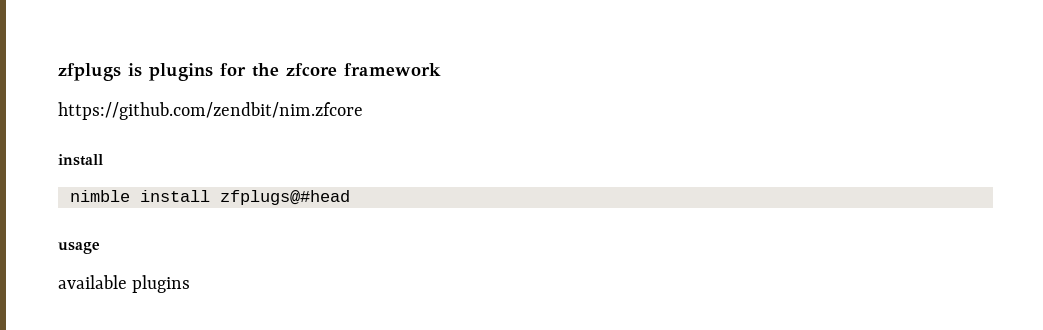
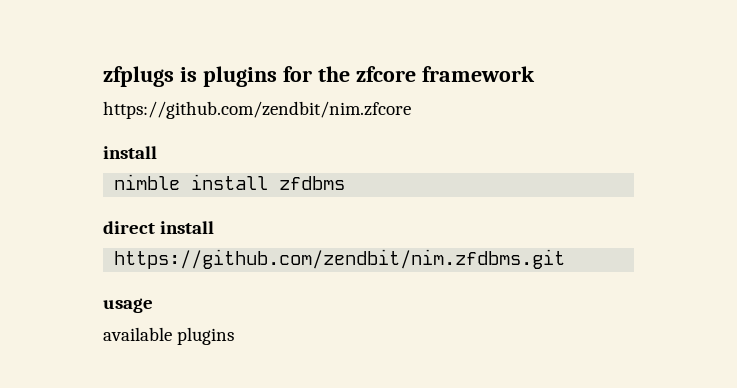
[219,190,350,205] zfplugs@#head -> [279,176,346,190] [103,221,215,234] [114,249,566,269] zfdbms // direct install // https://github.com/zendbit/nim.zfdbms.git

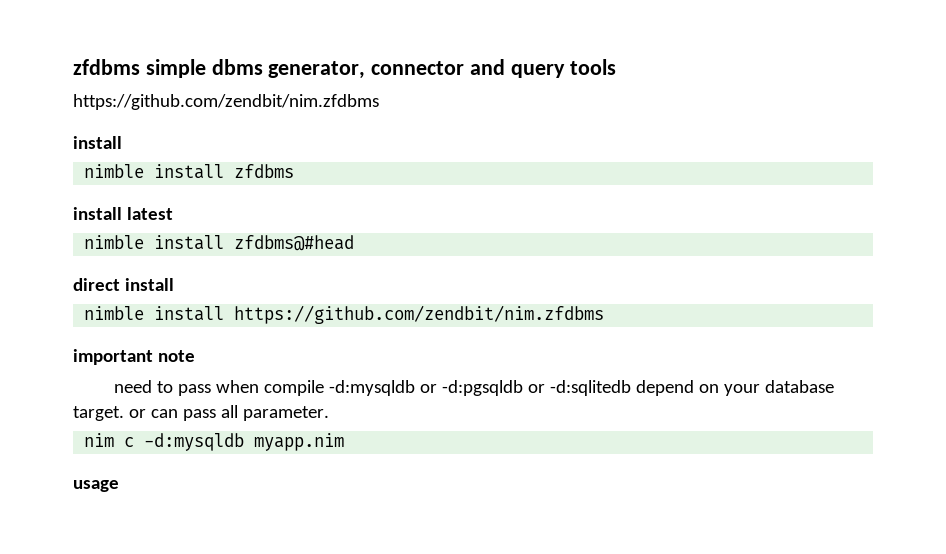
[103,66,535,87] [103,101,411,119] [103,146,157,159] [114,174,346,190] [103,221,215,234] [114,249,566,269] zfplugs is plugins for the zfcore framework // https://github.com/zendbit/nim.zfcore // install // nimble install zfdbms // direct install // https://github.com/zendbit/nim.zfdbms.git -> [73,59,616,79] [73,94,379,110] [73,136,122,149] [84,164,295,179] [73,207,173,220] [84,235,355,251] [73,278,174,291] [84,305,605,324] [73,349,195,365] [113,380,834,396] [73,405,329,421] [84,433,345,451] zfdbms simple dbms generator, connector and query tools // https://github.com/zendbit/nim.zfdbms // install // nimble install zfdbms // install latest // nimble install zfdbms@#head // direct install // nimble install https://github.com/zendbit/nim.zfdbms // important note // need to pass when compile -d:mysqldb or -d:pgsqldb or -d:sqlitedb depend on your database target. or can pass all parameter. // nim c -d:mysqldb myapp.nim
[103,327,235,345] // available plugins -> (119, 486) none

